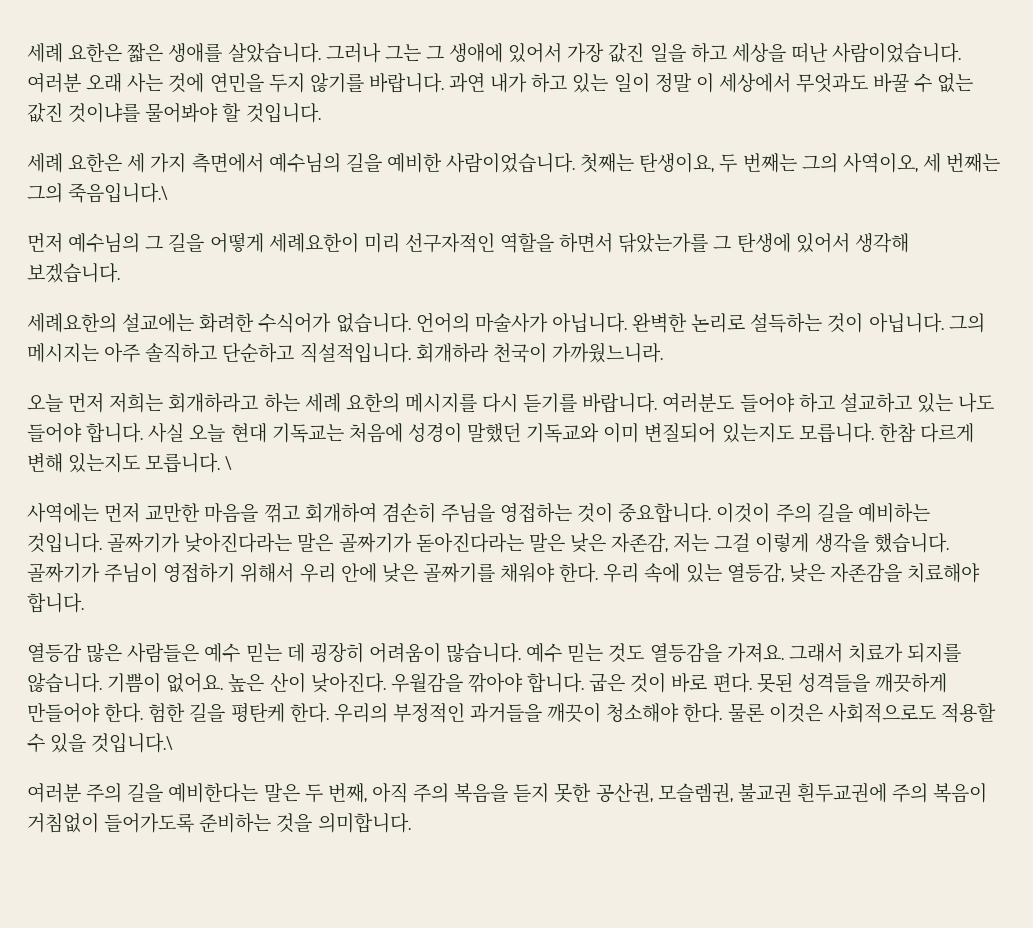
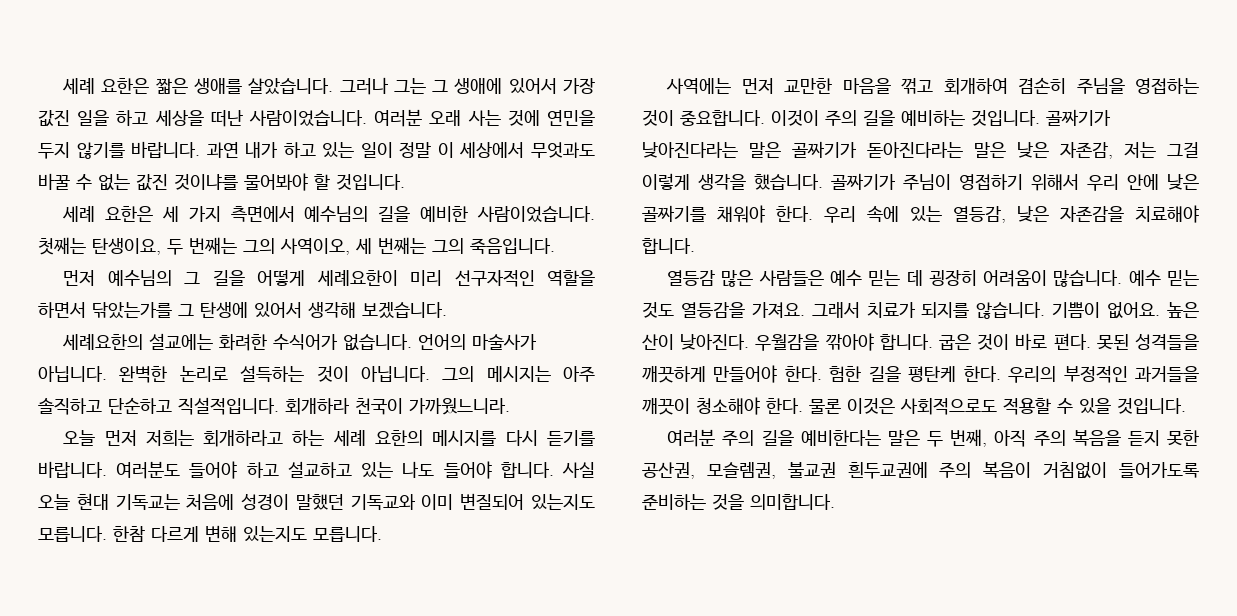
[68,183,169,203] 죽음입니다.\ -> [470,238,555,255] 죽음입니다.
[225,456,233,470] \ -> (382, 534) none
[91,733,174,753] 것입니다.\ -> [1117,398,1186,414] 것입니다.

